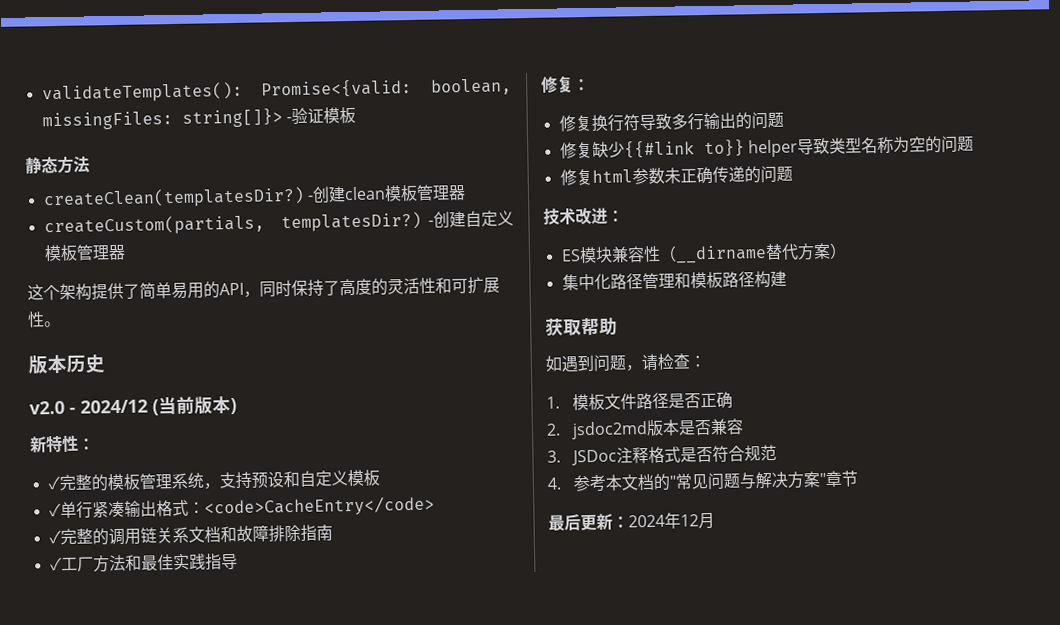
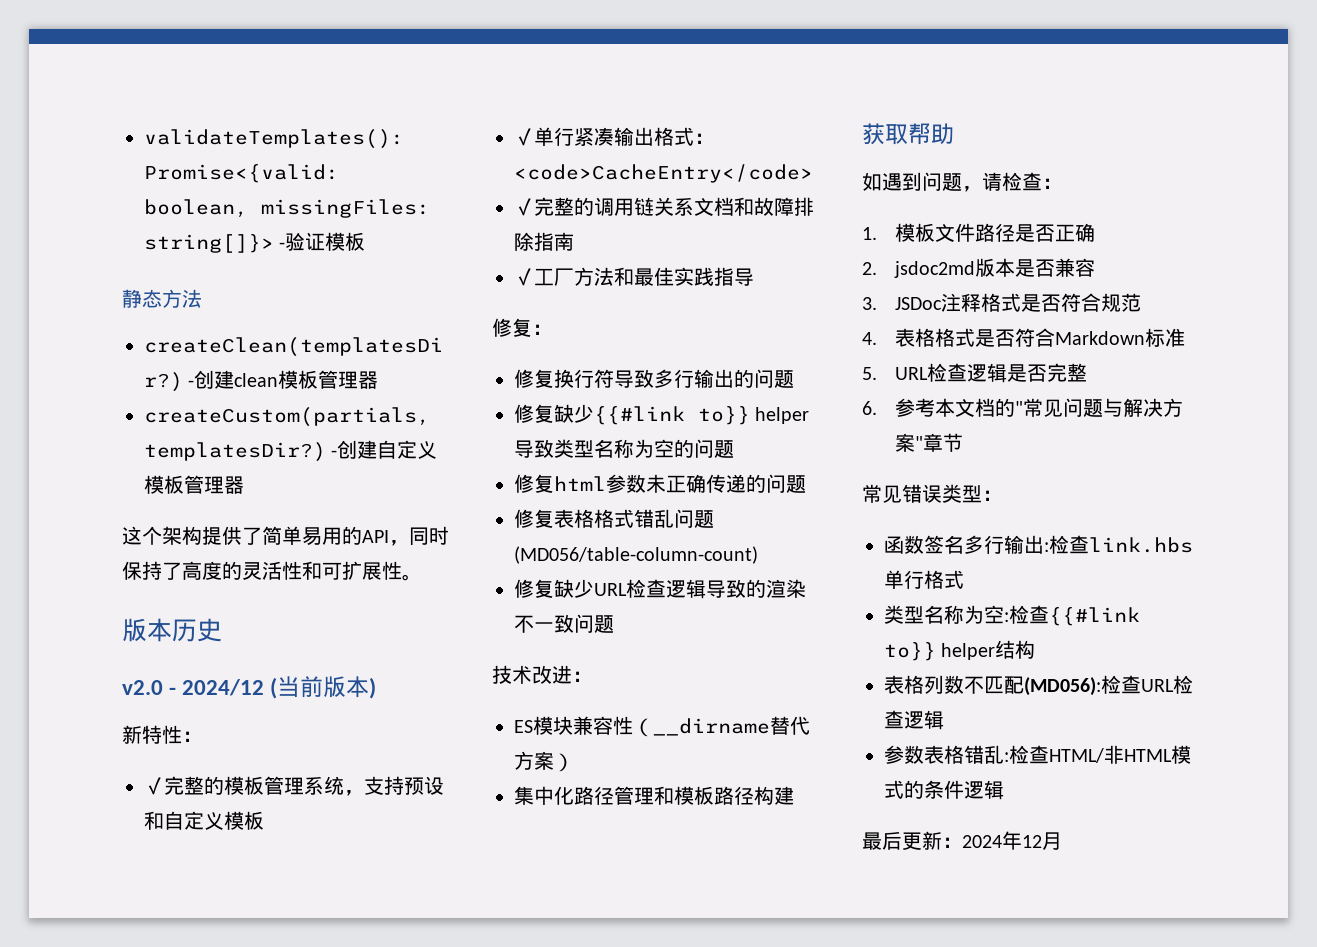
(793, 174) none -> [514,509,714,528] [514,546,758,564] [514,579,806,599] [514,614,614,633] // 修复表格格式错乱问题(MD056/table-column-count) // 修复缺少URL检查逻辑导致的渲染不一致问题
(562, 483) none -> [895,328,1186,347] [862,363,1088,383] [862,401,877,415] 表格格式是否符合Markdown标准 // 5. URL检查逻辑是否完整 // 6.
(859, 478) none -> [862,484,1002,503] [884,535,1193,554] [884,570,964,589] [884,605,1140,626] [884,640,1036,661] [884,675,1193,696] [884,710,944,730] [884,745,1191,764] [884,780,1004,800] // 常见错误类型： // 函数签名多行输出:检查link.hbs单行格式 // 类型名称为空:检查{{#link to}} helper结构 // 表格列数不匹配(MD056):检查URL检查逻辑 // 参数表格错乱:检查HTML/非HTML模式的条件逻辑

